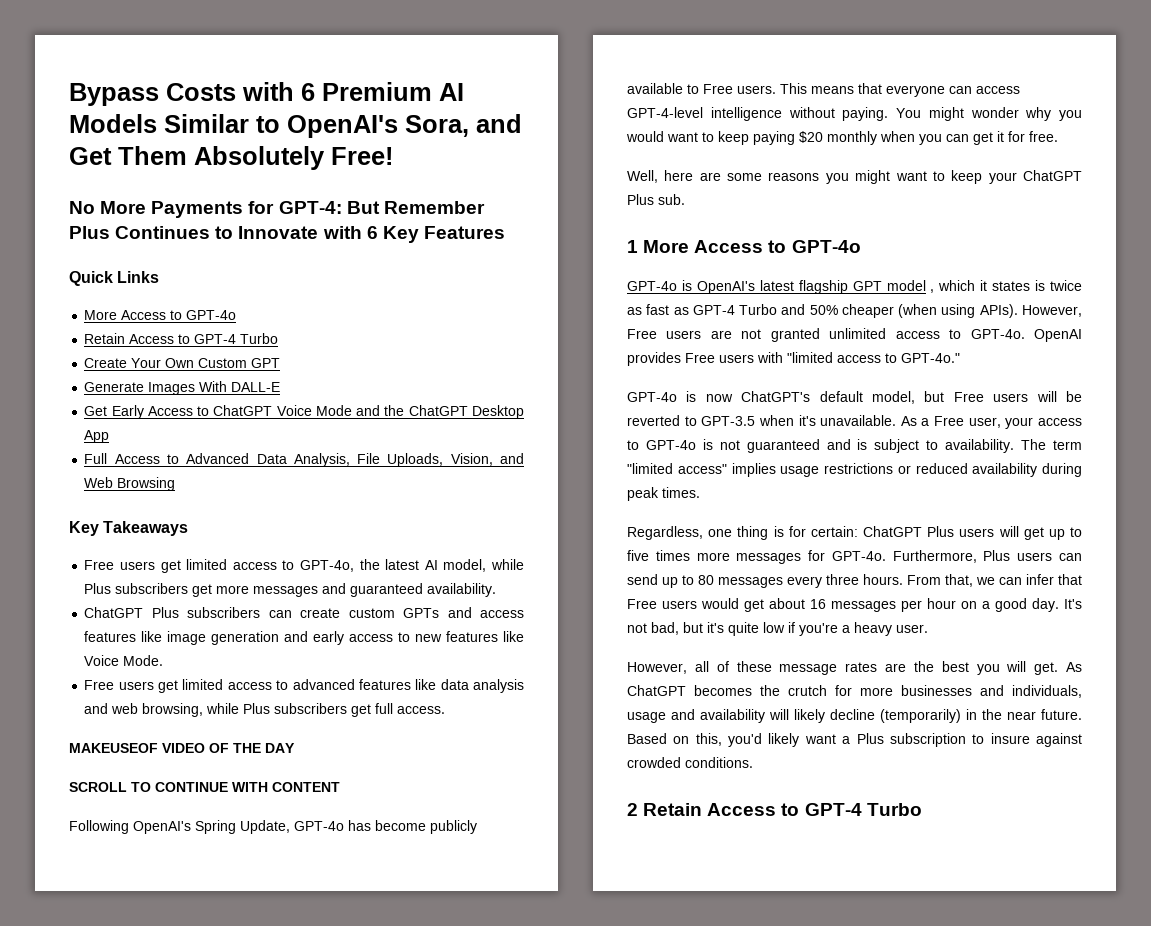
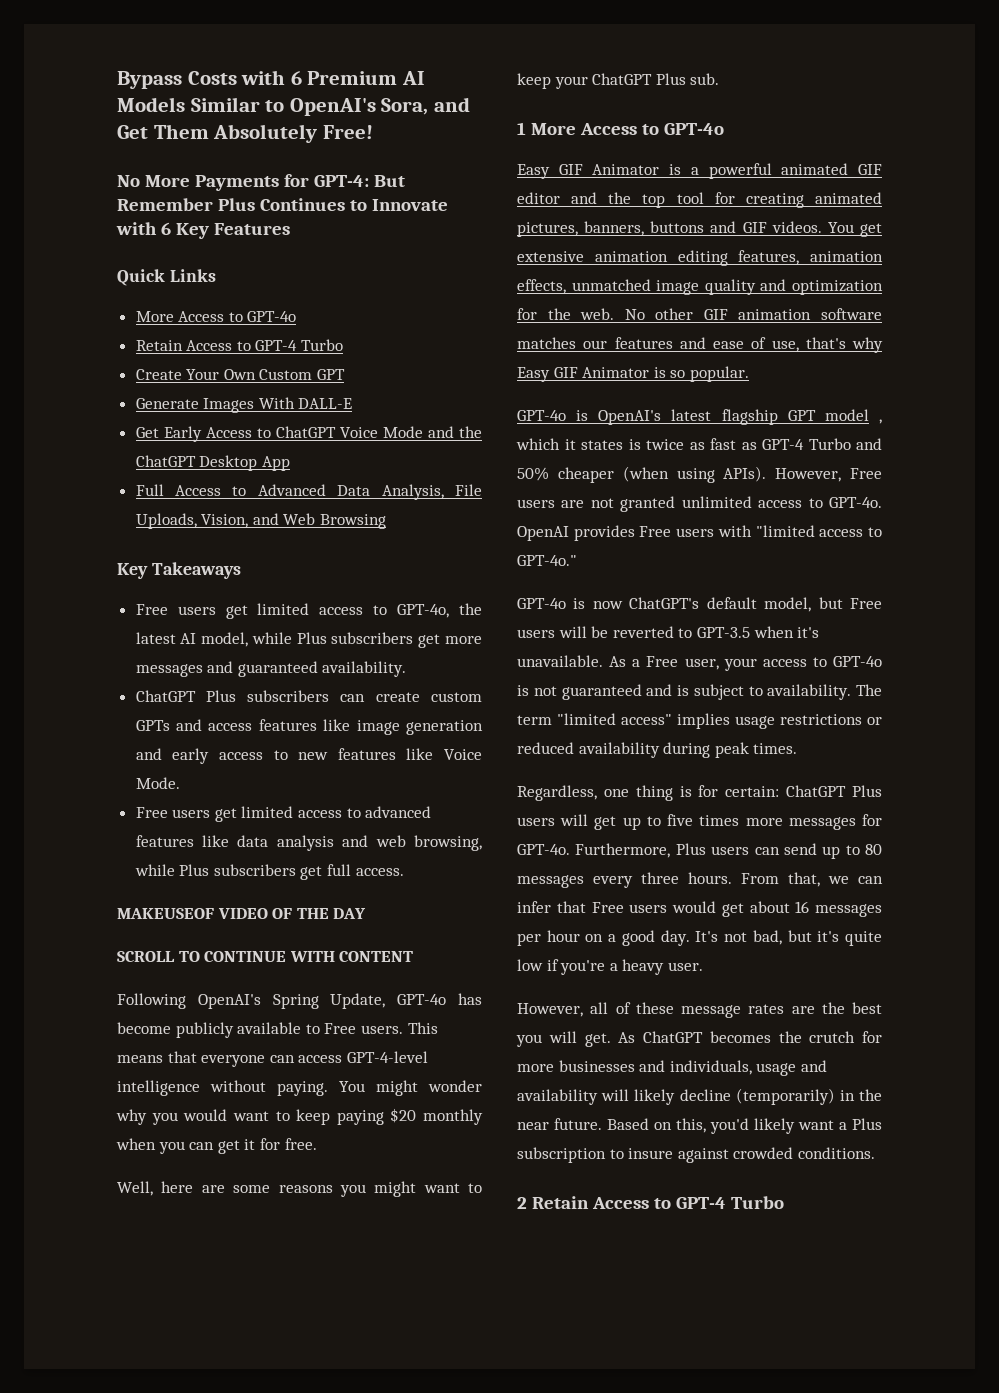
(861, 246) none -> [517,163,882,179] [517,192,882,208] [517,221,882,237] [517,250,883,266] [517,279,883,295] [517,308,882,320] [517,337,883,353] [517,366,749,382] // Easy GIF Animator is a powerful animated GIF editor and the top tool for creating animated pictures, banners, buttons and GIF videos. You get extensive animation editing features, animation effects, unmatched image quality and optimization for the web. No other GIF animation software matches our features and ease of use, that's why Easy GIF Animator is so popular.

